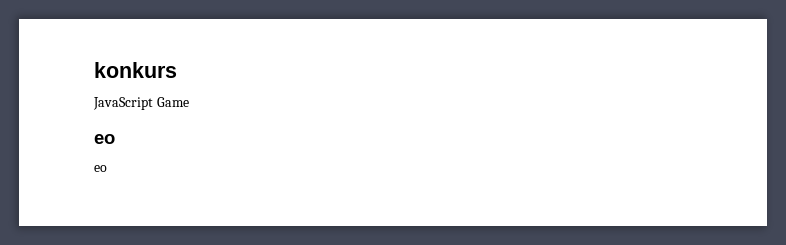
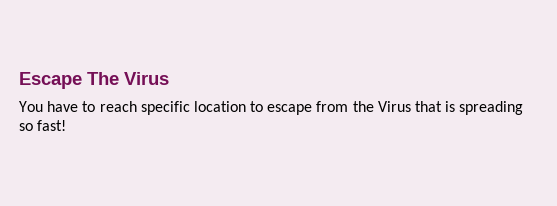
[94,62,177,78] [93,97,189,110] [94,134,115,144] [94,165,107,172] konkurs // JavaScript Game // eo // eo -> [19,72,169,89] [19,101,524,115] [19,120,67,131] Escape The Virus // You have to reach specific location to escape from the Virus that is spreading so fast!

